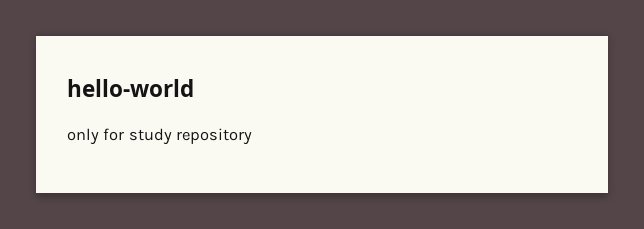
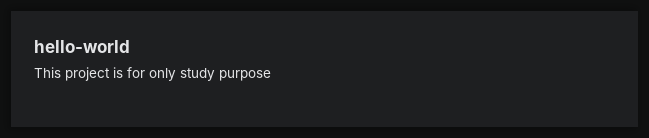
[67,128,253,145] only for study repository -> [34,67,271,81] This project is for only study purpose

